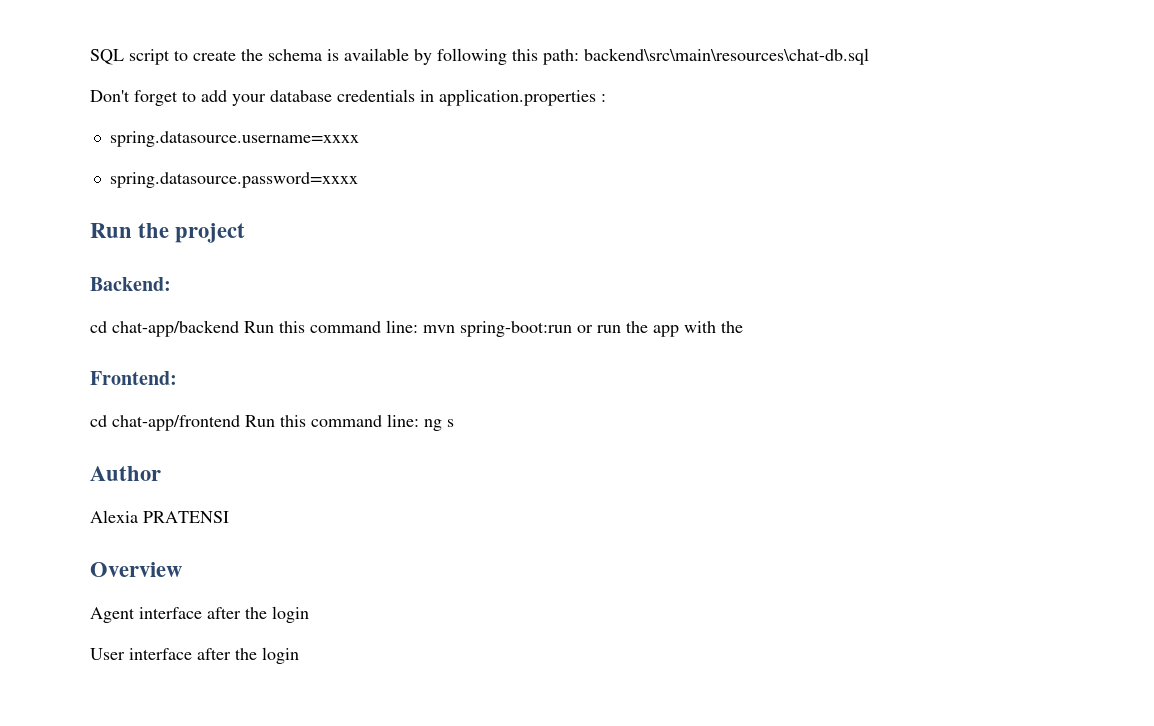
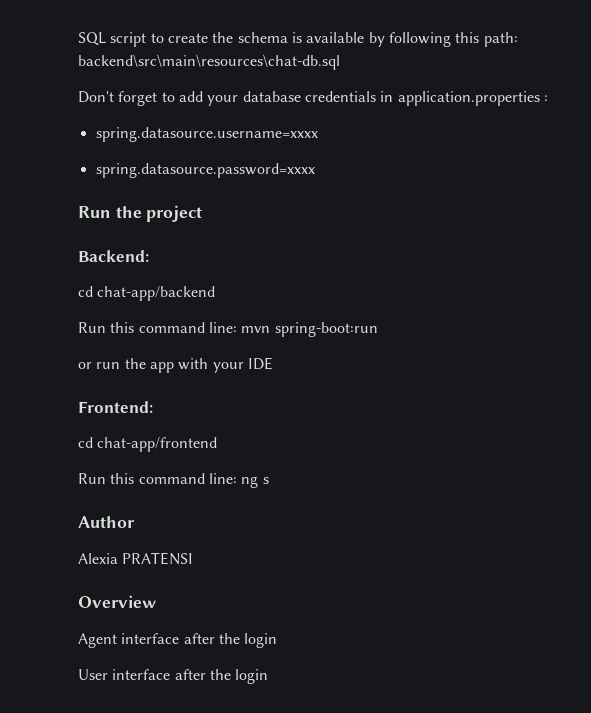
(239, 328) none -> (216, 293) //
(572, 329) none -> (378, 329) //
[721,321,743,333] the -> [212,357,273,373] your IDE
(240, 423) none -> (218, 444) //

